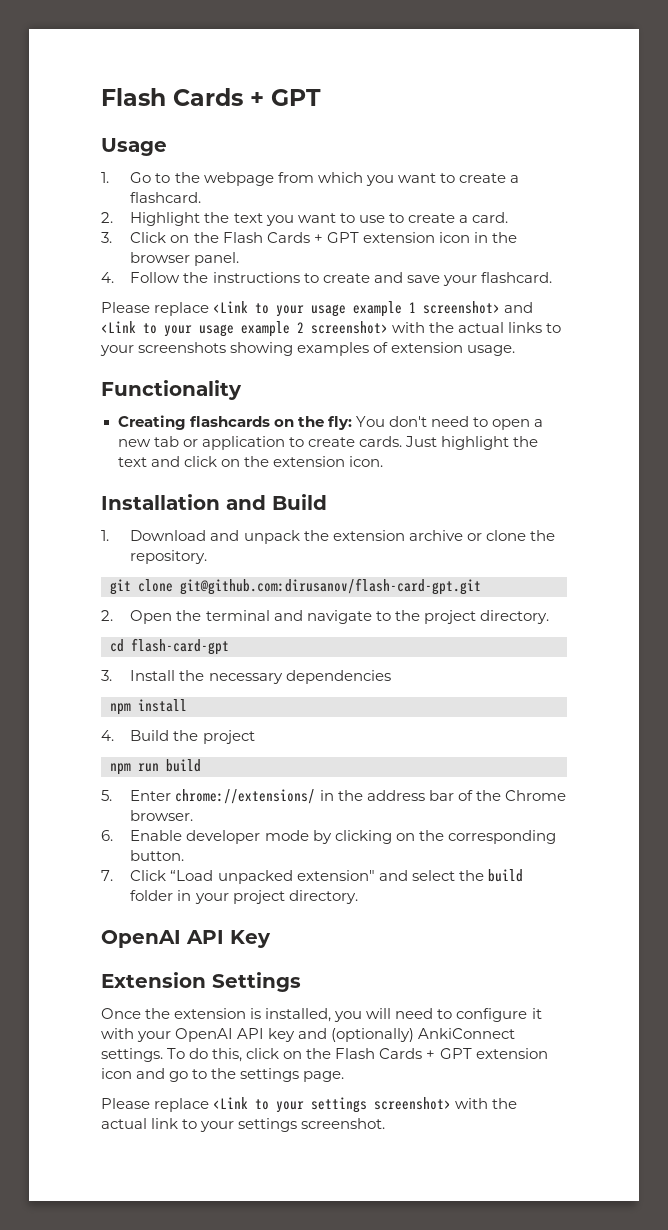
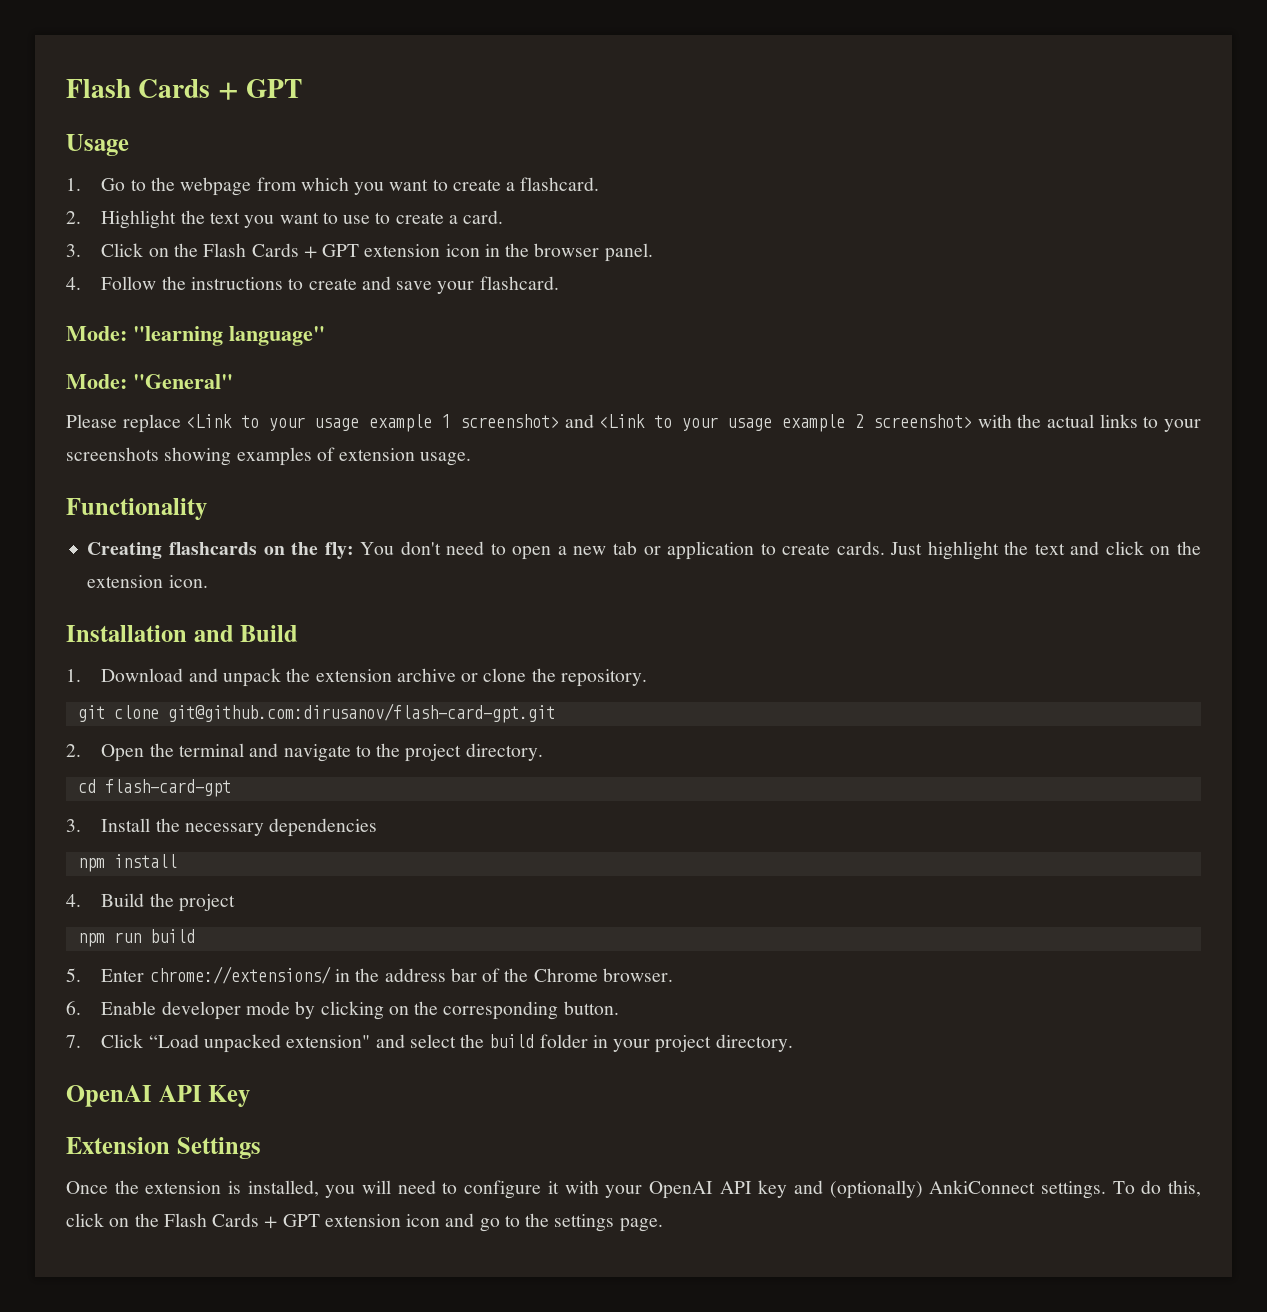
(552, 277) none -> [66,326,325,346] [66,374,233,389] // Mode: "learning language" // Mode: "General"
[101,1097,518,1113] [101,1118,386,1132] // Please replace <Link to your settings screenshot> with the actual link to your settings screenshot. -> (663, 1225) none

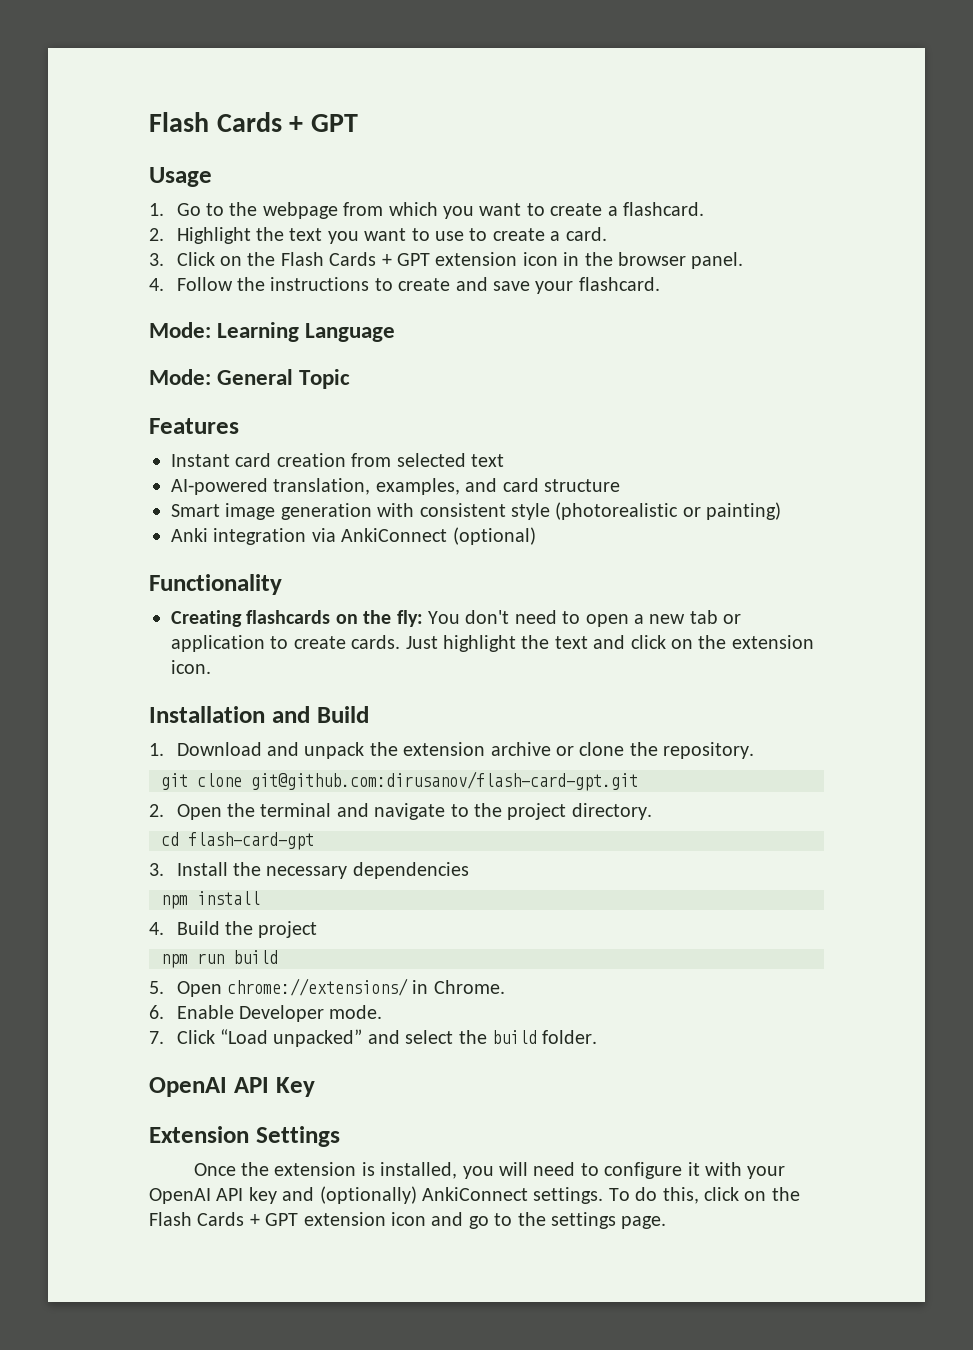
[133,326,325,346] [66,374,233,389] [66,414,1201,433] [66,447,472,466] "learning language" // Mode: "General" // Please replace <Link to your usage example 1 screenshot> and <Link to your usage example 2 screenshot> with the actual links to your screenshots showing examples of extension usage. -> [217,322,396,342] [149,369,351,389] [149,418,239,434] [171,453,504,467] [171,478,620,495] [171,502,782,520] [171,527,536,545] Learning Language // Mode: General Topic // Features // Instant card creation from selected text // AI‑powered translation, examples, and card structure // Smart image generation with consistent style (photorealistic or painting) // Anki integration via AnkiConnect (optional)
[101,969,145,982] Enter -> [176,981,222,997] Open
[355,968,673,982] [66,1001,619,1020] the address bar of the Chrome browser. // 6. Enable developer mode by clicking on the corresponding button. -> [433,980,505,994] [149,1005,383,1022] Chrome. // 6. Enable Developer mode.
[204,1034,371,1053] unpacked extension" -> [273,1029,363,1047] unpacked”
[539,1034,793,1053] folder in your project directory. -> [542,1030,598,1044] folder.

